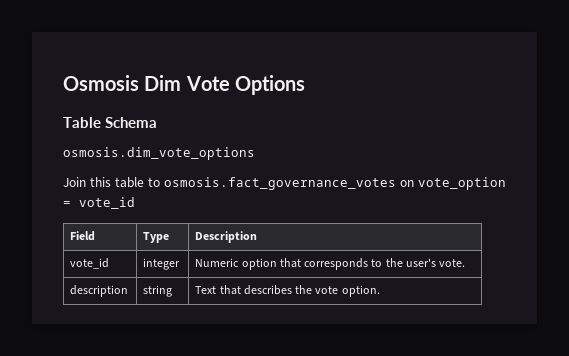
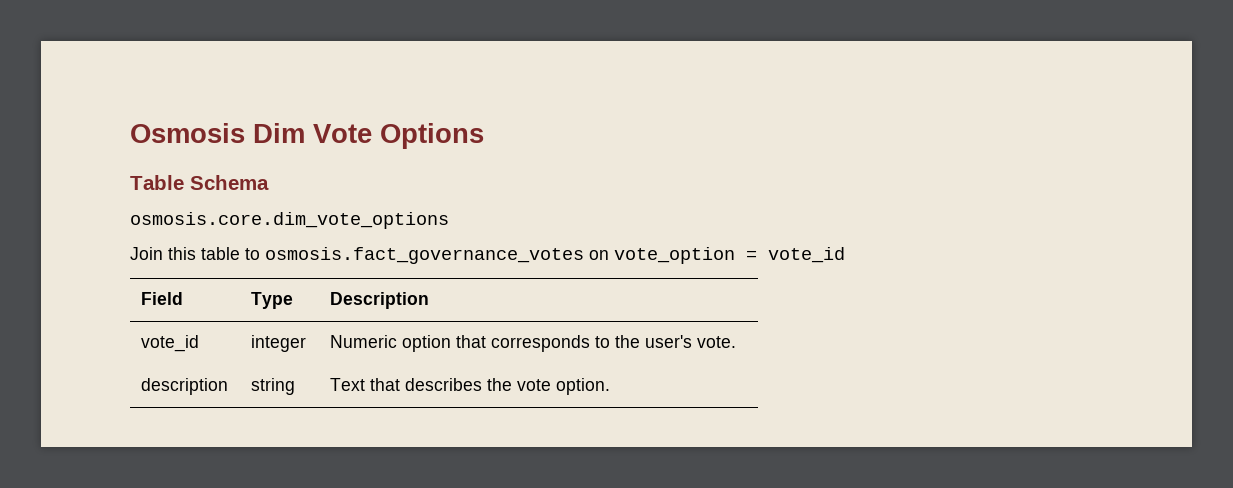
[63,147,255,160] osmosis.dim_vote_options -> [130,212,449,229] osmosis.core.dim_vote_options

